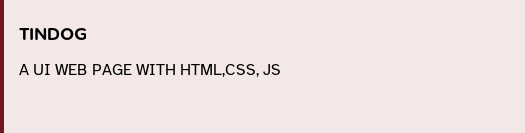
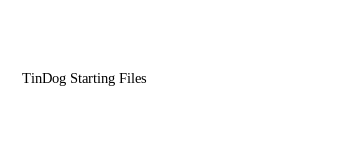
[19,27,87,40] [19,64,282,77] TINDOG // A UI WEB PAGE WITH HTML,CSS, JS -> [22,73,147,86] TinDog Starting Files

